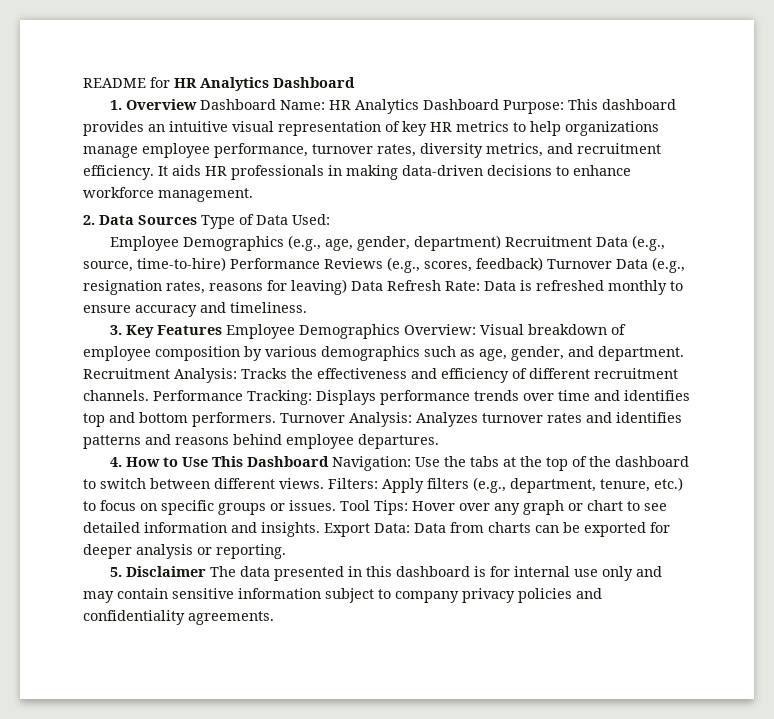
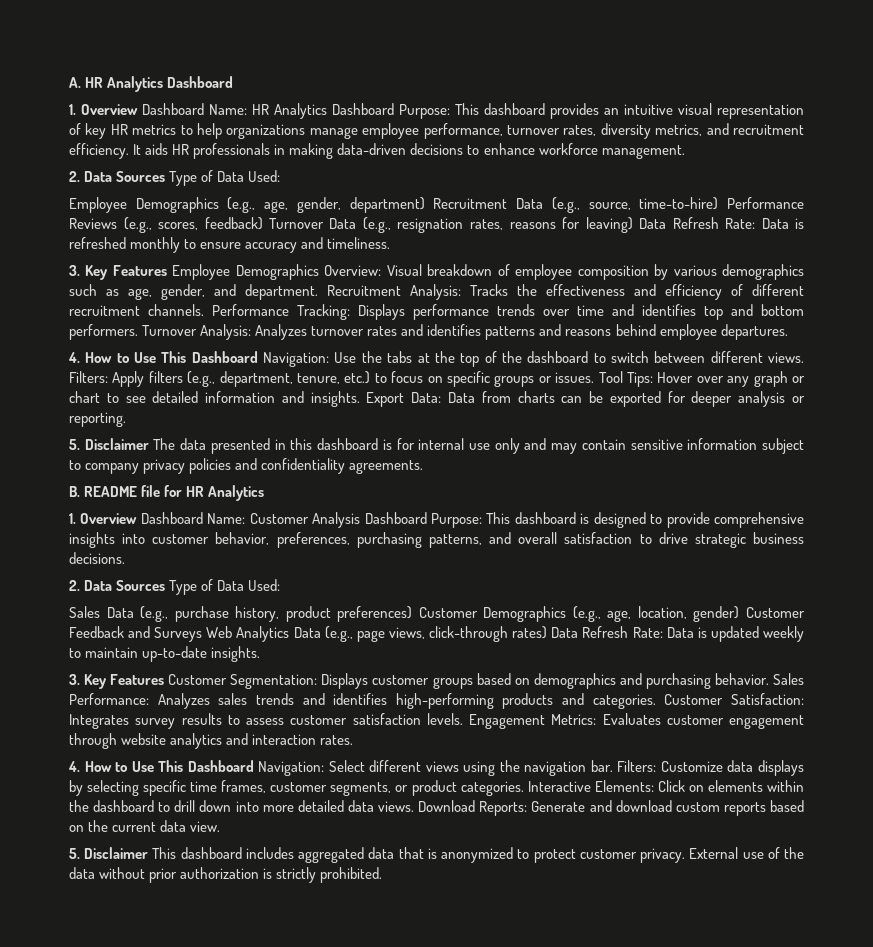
[83,77,170,88] README for -> [69,77,81,88] A.
(274, 618) none -> [69,485,265,501] [69,512,805,528] [69,532,804,548] [69,552,125,564] [69,579,281,595] [69,606,806,622] [69,626,805,642] [69,646,261,662] [69,673,804,689] [69,693,804,709] [69,713,805,729] [69,733,354,749] [68,760,804,776] [69,780,805,796] [69,800,805,816] [69,820,221,832] [69,847,805,863] [69,867,383,883] // B. README file for HR Analytics // 1. Overview Dashboard Name: Customer Analysis Dashboard Purpose: This dashboard is designed to provide comprehensive insights into customer behavior, preferences, purchasing patterns, and overall satisfaction to drive strategic business decisions. // 2. Data Sources Type of Data Used: // Sales Data (e.g., purchase history, product preferences) Customer Demographics (e.g., age, location, gender) Customer Feedback and Surveys Web Analytics Data (e.g., page views, click-through rates) Data Refresh Rate: Data is updated weekly to maintain up-to-date insights. // 3. Key Features Customer Segmentation: Displays customer groups based on demographics and purchasing behavior. Sales Performance: Analyzes sales trends and identifies high-performing products and categories. Customer Satisfaction: Integrates survey results to assess customer satisfaction levels. Engagement Metrics: Evaluates customer engagement through website analytics and interaction rates. // 4. How to Use This Dashboard Navigation: Select different views using the navigation bar. Filters: Customize data displays by selecting specific time frames, customer segments, or product categories. Interactive Elements: Click on elements within the dashboard to drill down into more detailed data views. Download Reports: Generate and download custom reports based on the current data view. // 5. Disclaimer This dashboard includes aggregated data that is anonymized to protect customer privacy. External use of the data without prior authorization is strictly prohibited.

